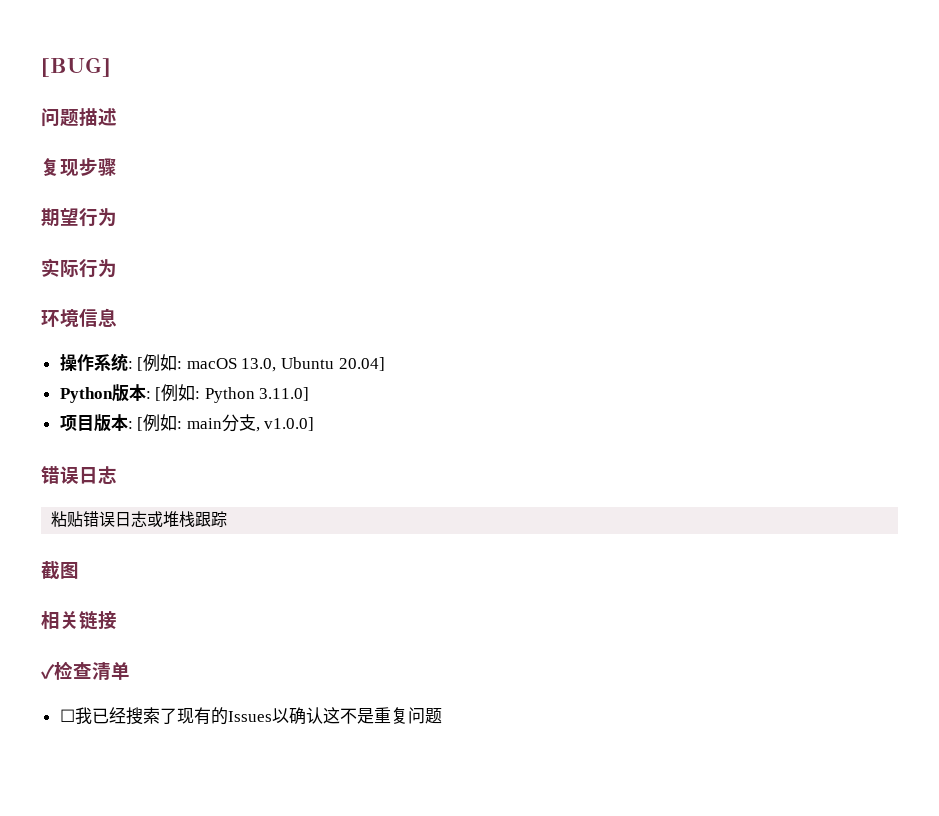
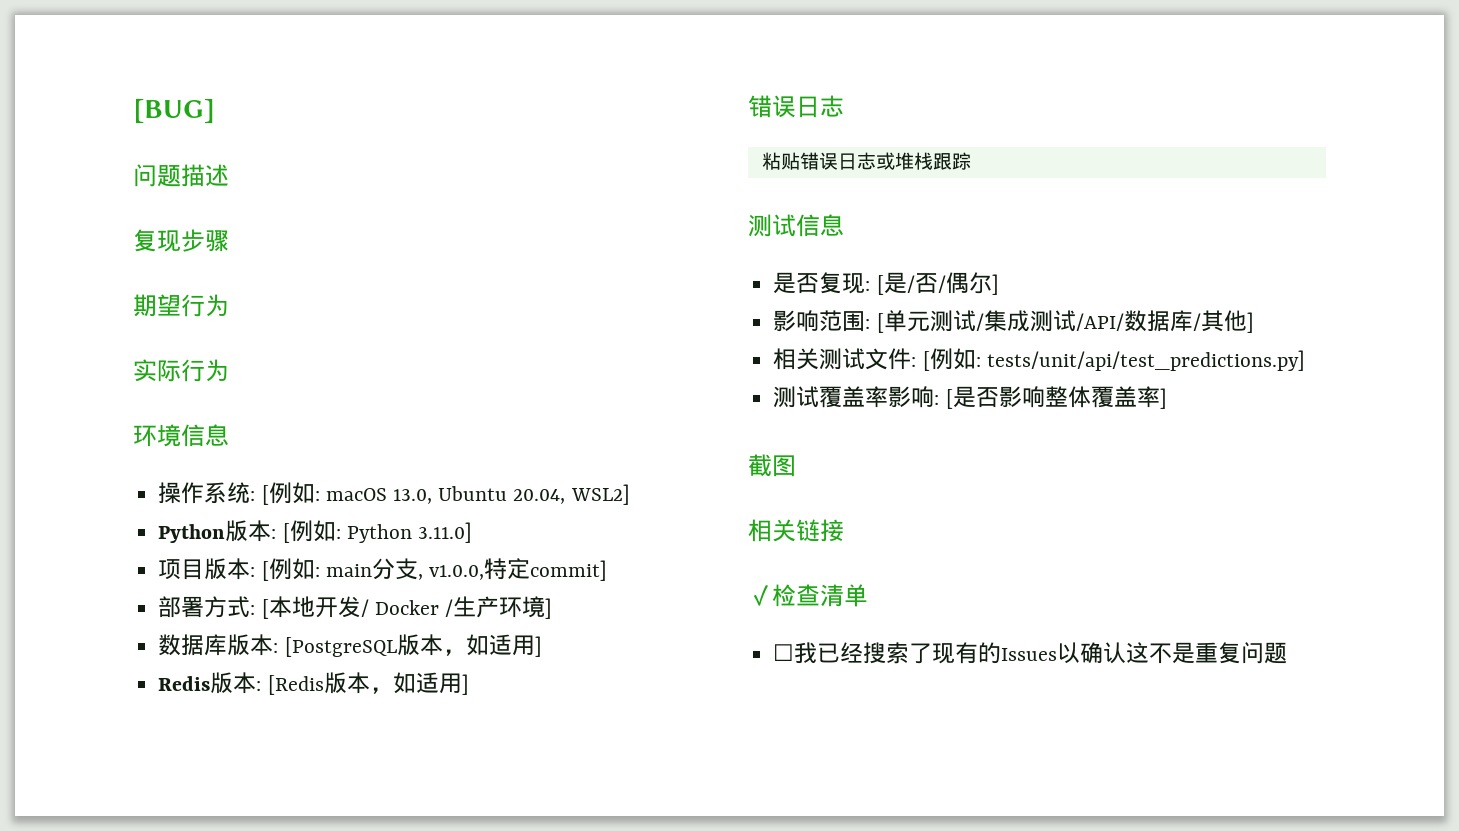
[338,357,385,371] 20.04] -> [513,484,630,505] 20.04, WSL2]
[264,417,315,431] v1.0.0] -> [428,558,607,581] [158,596,552,619] [158,634,542,657] [158,672,469,695] v1.0.0,特定commit] // 部署方式: [本地开发/ Docker /生产环境] // 数据库版本: [PostgreSQL版本，如适用] // Redis版本: [Redis版本，如适用]
(228, 519) none -> [748,214,844,237] [773,272,999,295] [773,310,1254,333] [773,348,1305,371] [773,386,1167,409] // 测试信息 // 是否复现: [是/否/偶尔] // 影响范围: [单元测试/集成测试/API/数据库/其他] // 相关测试文件: [例如: tests/unit/api/test_predictions.py] // 测试覆盖率影响: [是否影响整体覆盖率]

